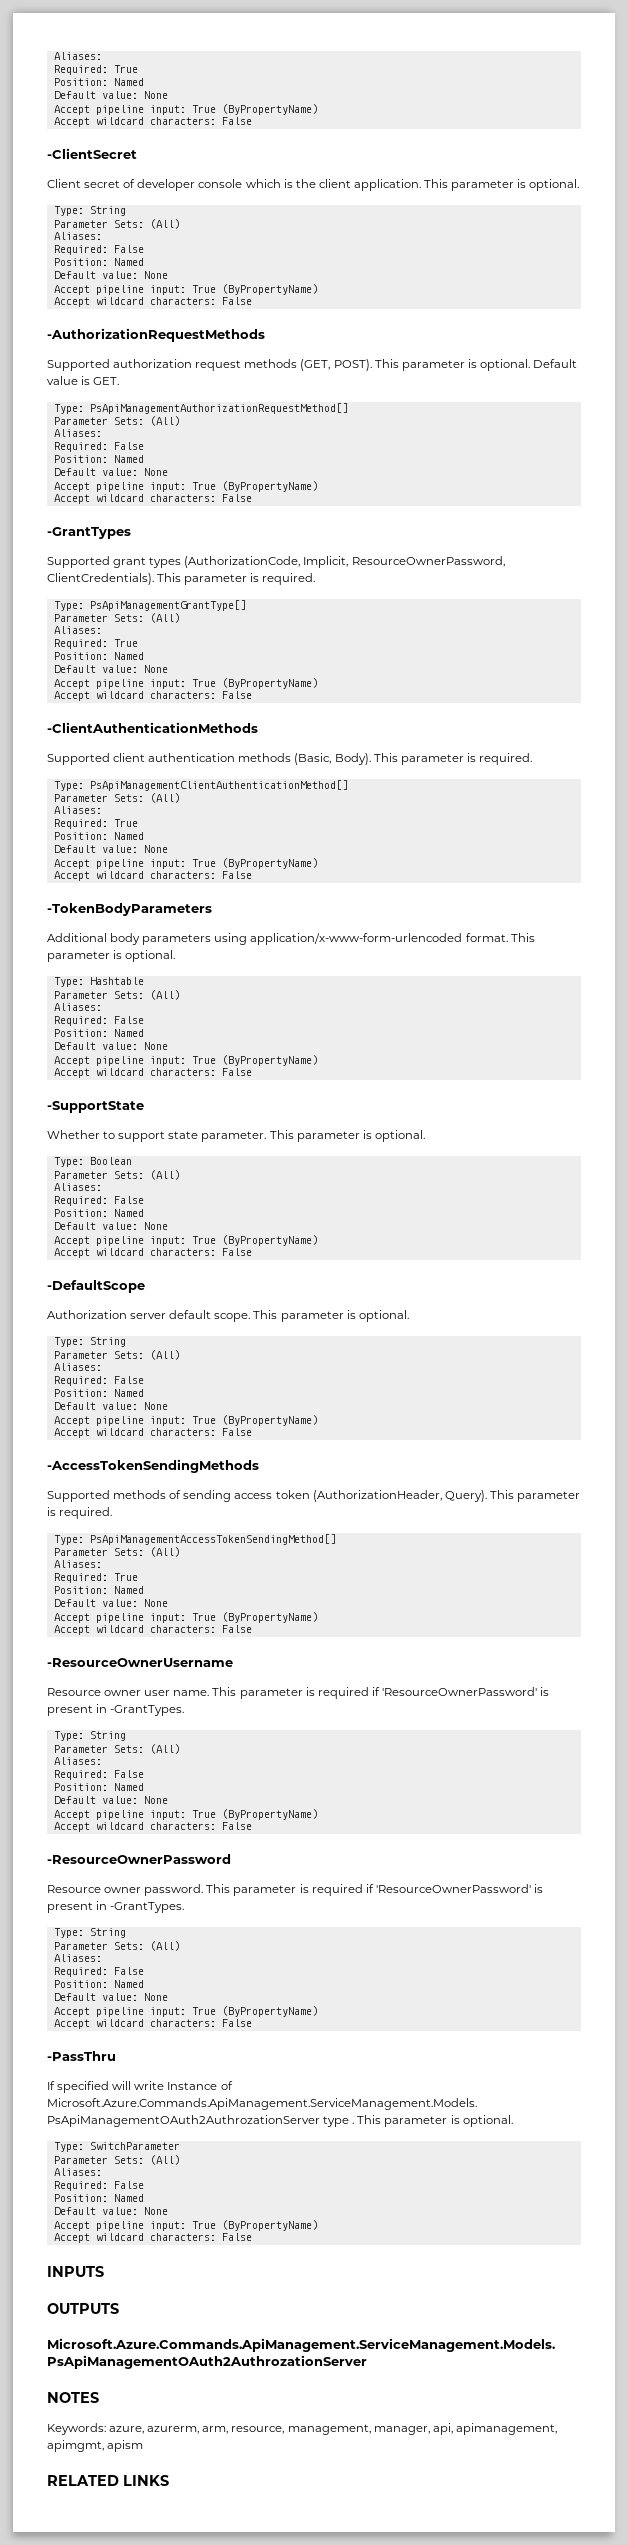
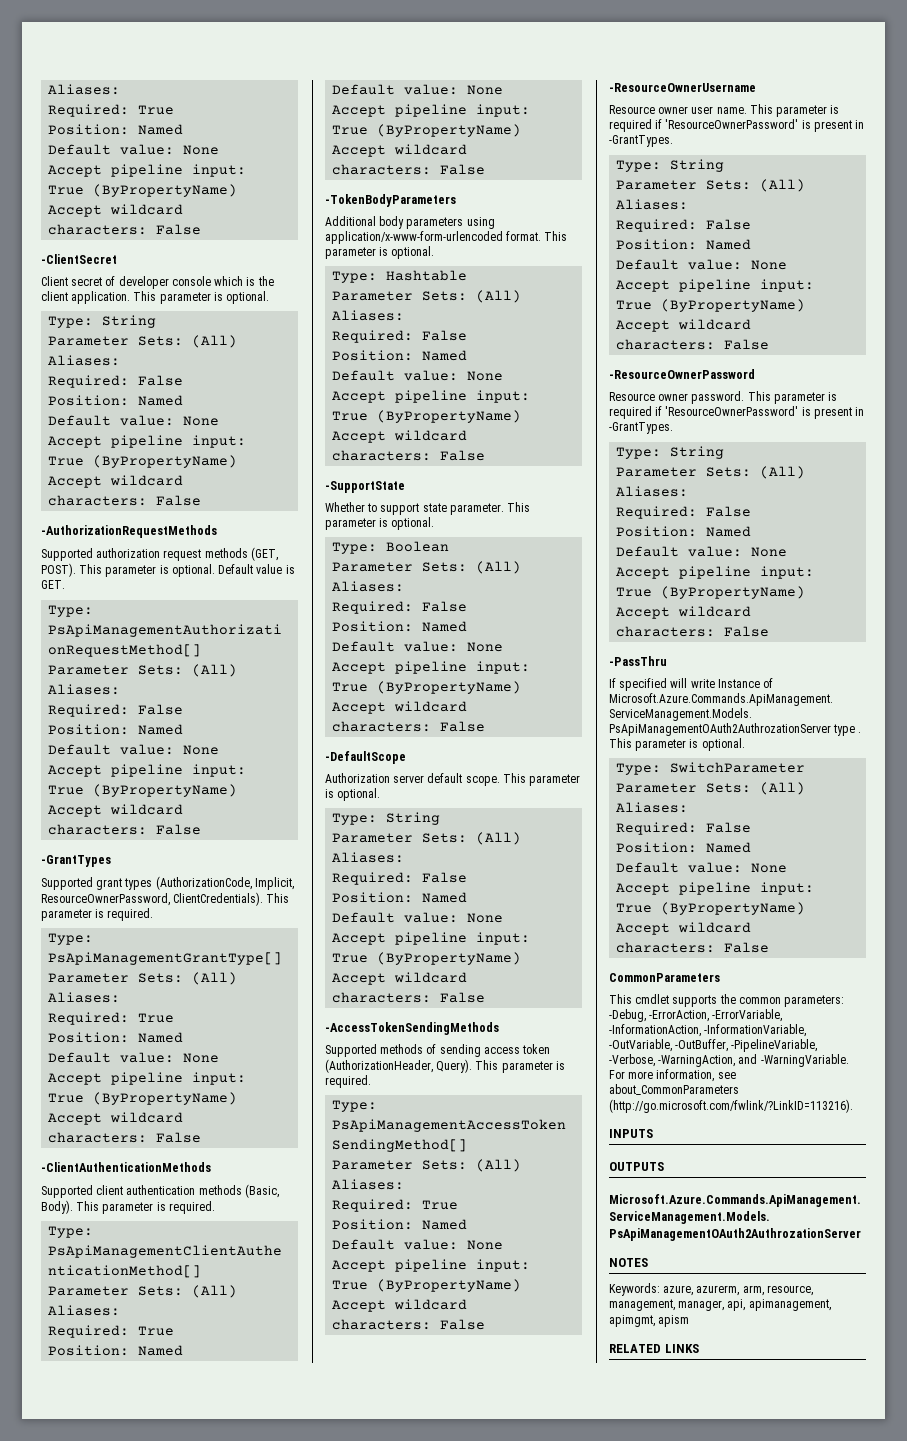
(252, 2237) none -> [609,973,720,982] [609,994,845,1007] [609,1009,783,1022] [609,1024,807,1037] [609,1039,818,1052] [609,1054,849,1067] [609,1069,736,1082] [609,1084,739,1095] [609,1099,853,1113] // CommonParameters // This cmdlet supports the common parameters: -Debug, -ErrorAction, -ErrorVariable, -InformationAction, -InformationVariable, -OutVariable, -OutBuffer, -PipelineVariable, -Verbose, -WarningAction, and -WarningVariable. For more information, see about_CommonParameters (http://go.microsoft.com/fwlink/?LinkID=113216).

